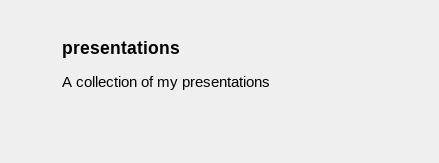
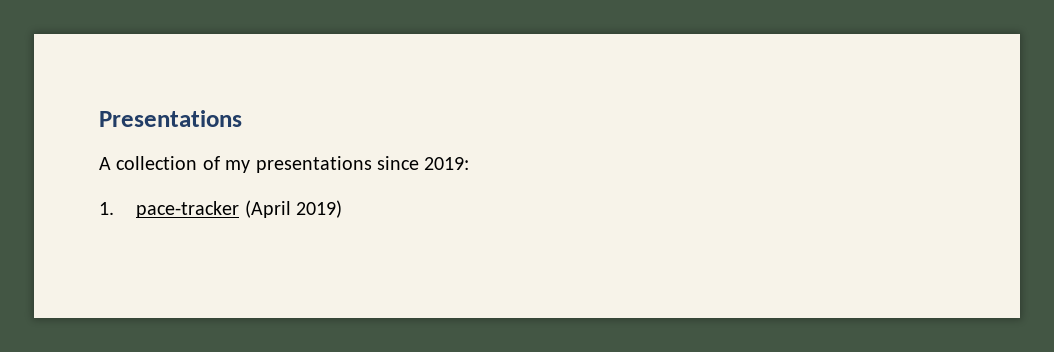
[62,41,180,58] presentations -> [99,110,242,127] Presentations
(271, 83) none -> [377,156,470,170] [99,200,343,218] since 2019: // 1. pace-tracker (April 2019)

